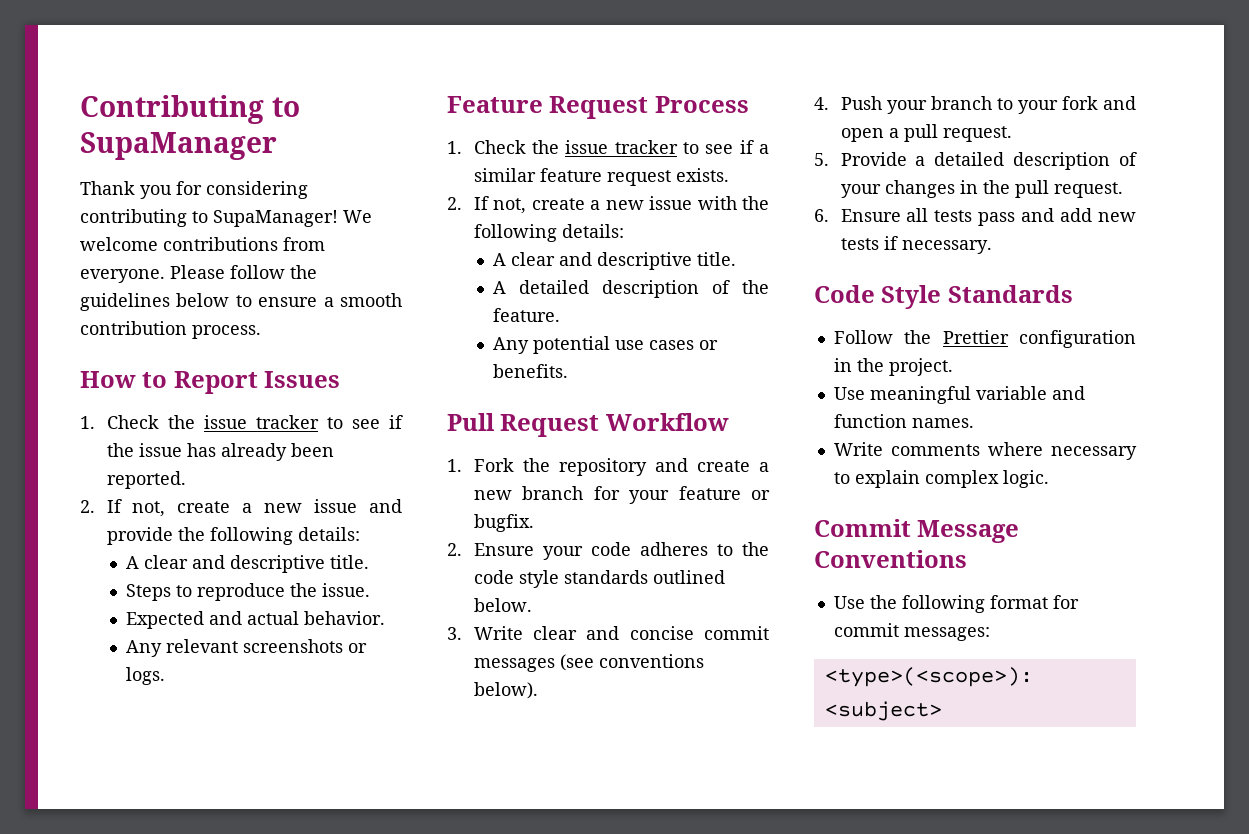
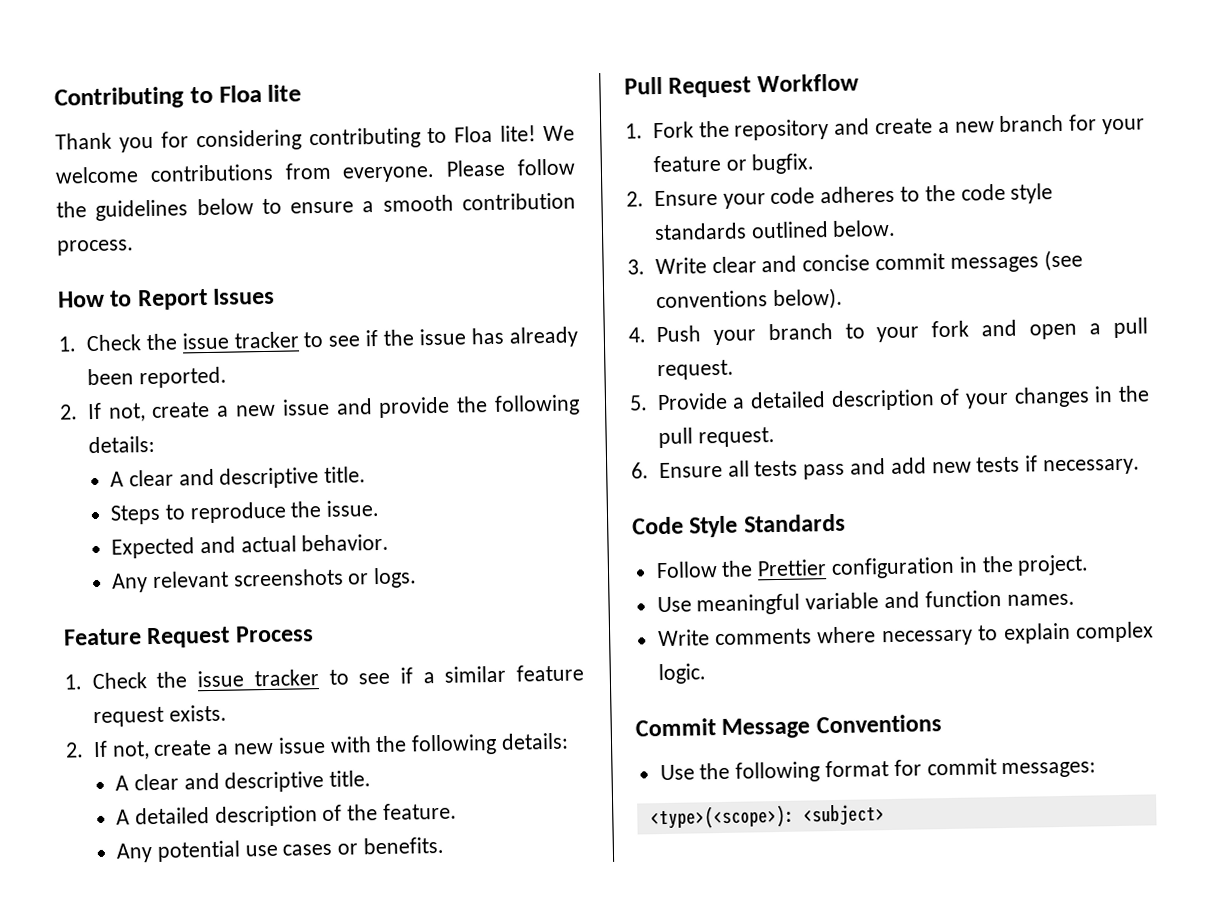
[80,132,277,160] SupaManager -> [218,84,303,103] Floa lite
[213,210,338,227] SupaManager! -> [454,125,537,143] Floa lite!

